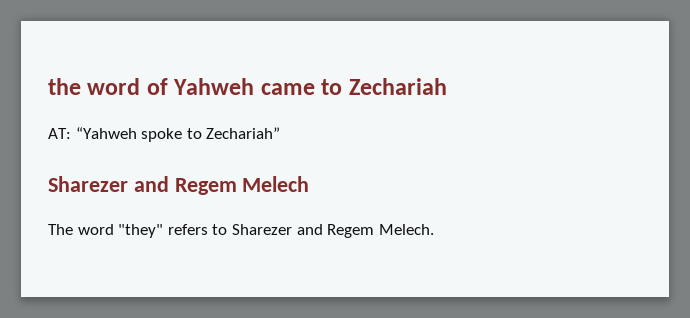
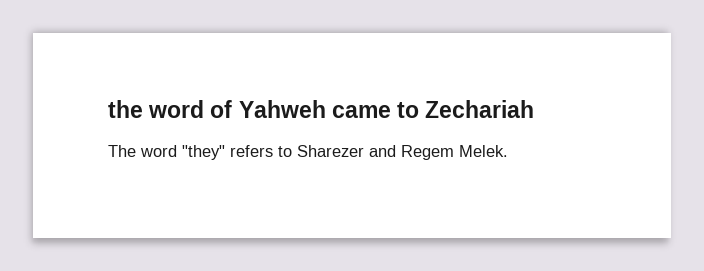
[48,127,281,142] [48,176,310,195] // AT: “Yahweh spoke to Zechariah” // Sharezer and Regem Melech -> (535, 109) none
[378,224,434,235] Melech. -> [459,145,508,157] Melek.

